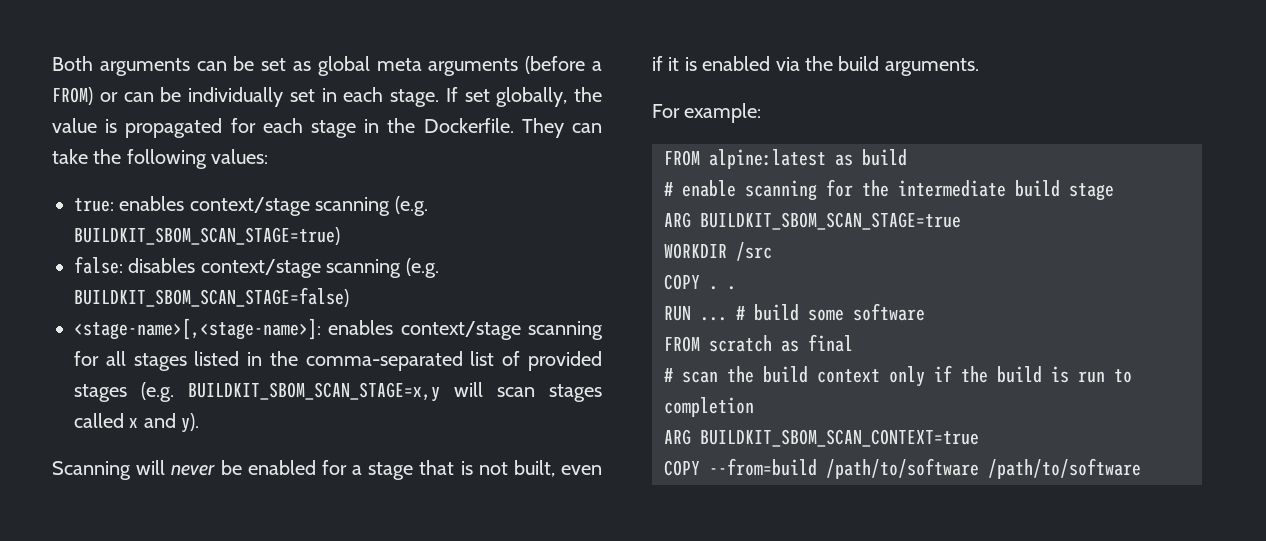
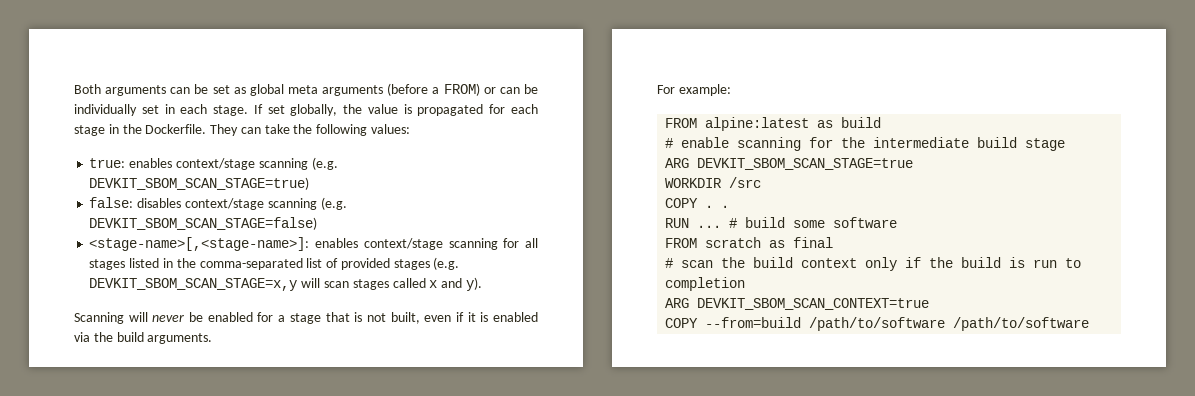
[74,227,340,245] BUILDKIT_SBOM_SCAN_STAGE=true) -> [89,177,310,190] DEVKIT_SBOM_SCAN_STAGE=true)
[74,287,349,307] BUILDKIT_SBOM_SCAN_STAGE=false) -> [89,217,318,230] DEVKIT_SBOM_SCAN_STAGE=false)
[188,382,440,402] BUILDKIT_SBOM_SCAN_STAGE=x,y -> [89,278,298,291] DEVKIT_SBOM_SCAN_STAGE=x,y
[700,212,961,230] BUILDKIT_SBOM_SCAN_STAGE=true -> [697,158,914,170] DEVKIT_SBOM_SCAN_STAGE=true
[700,429,979,447] BUILDKIT_SBOM_SCAN_CONTEXT=true -> [697,298,930,310] DEVKIT_SBOM_SCAN_CONTEXT=true

